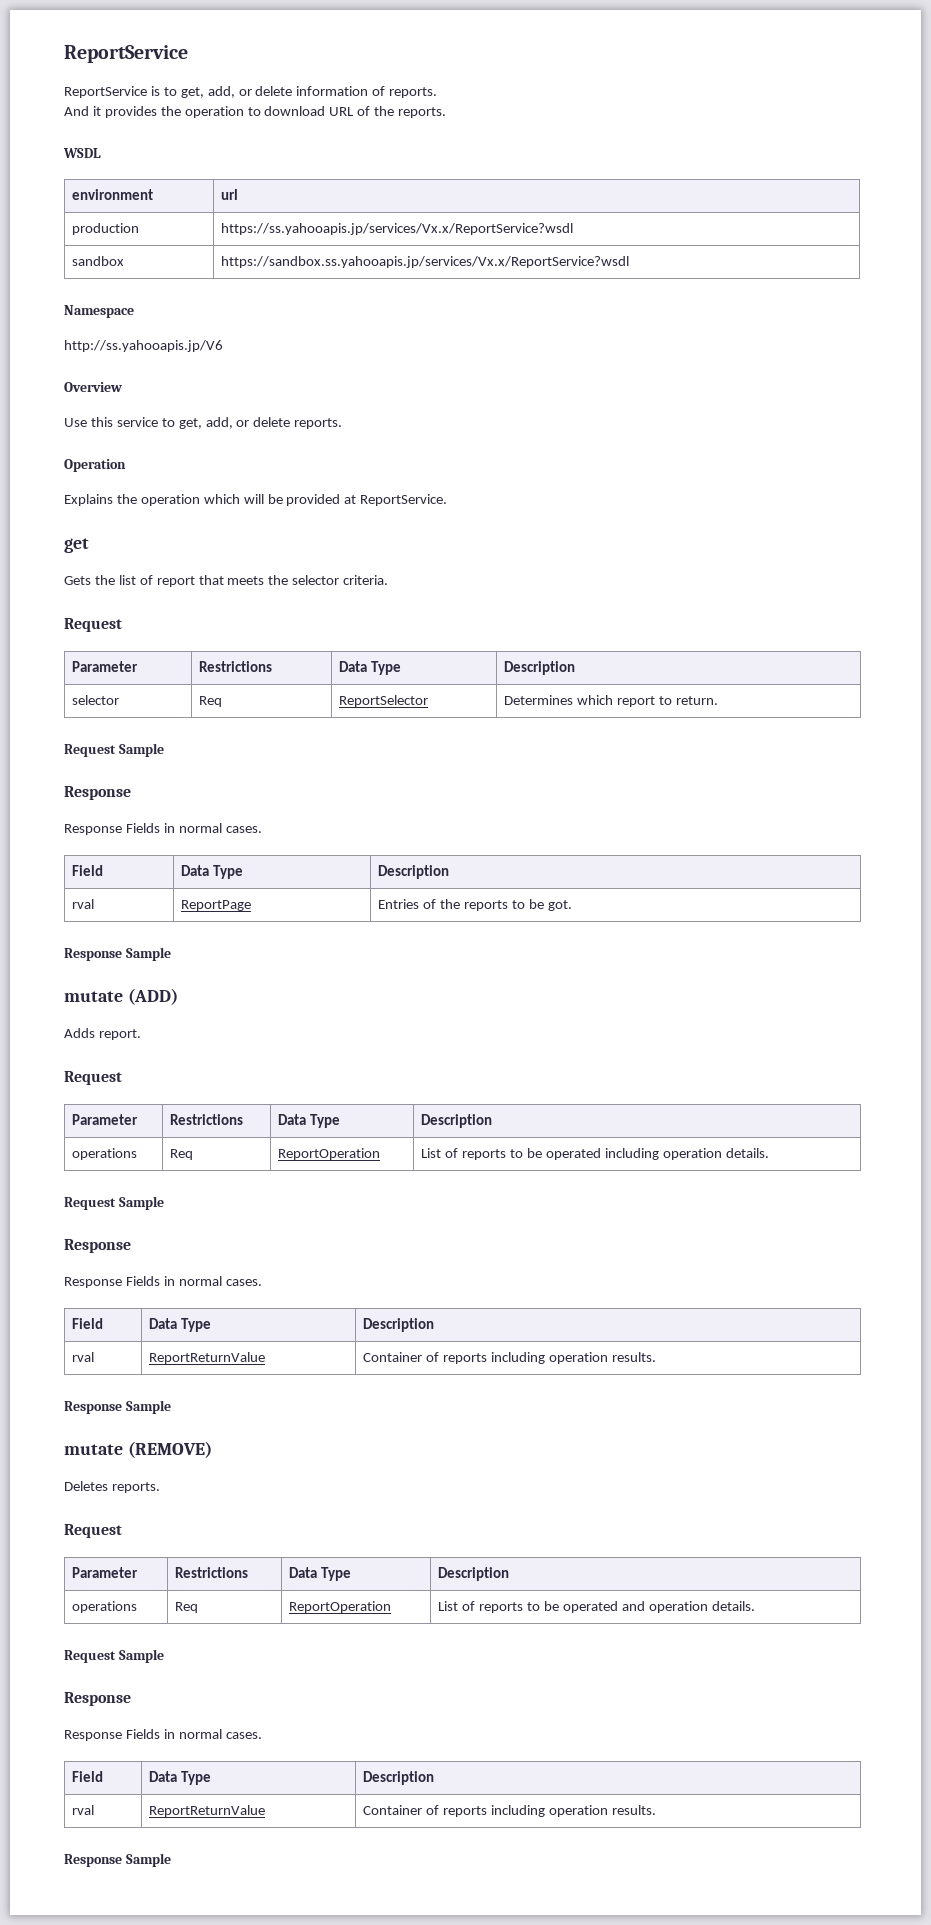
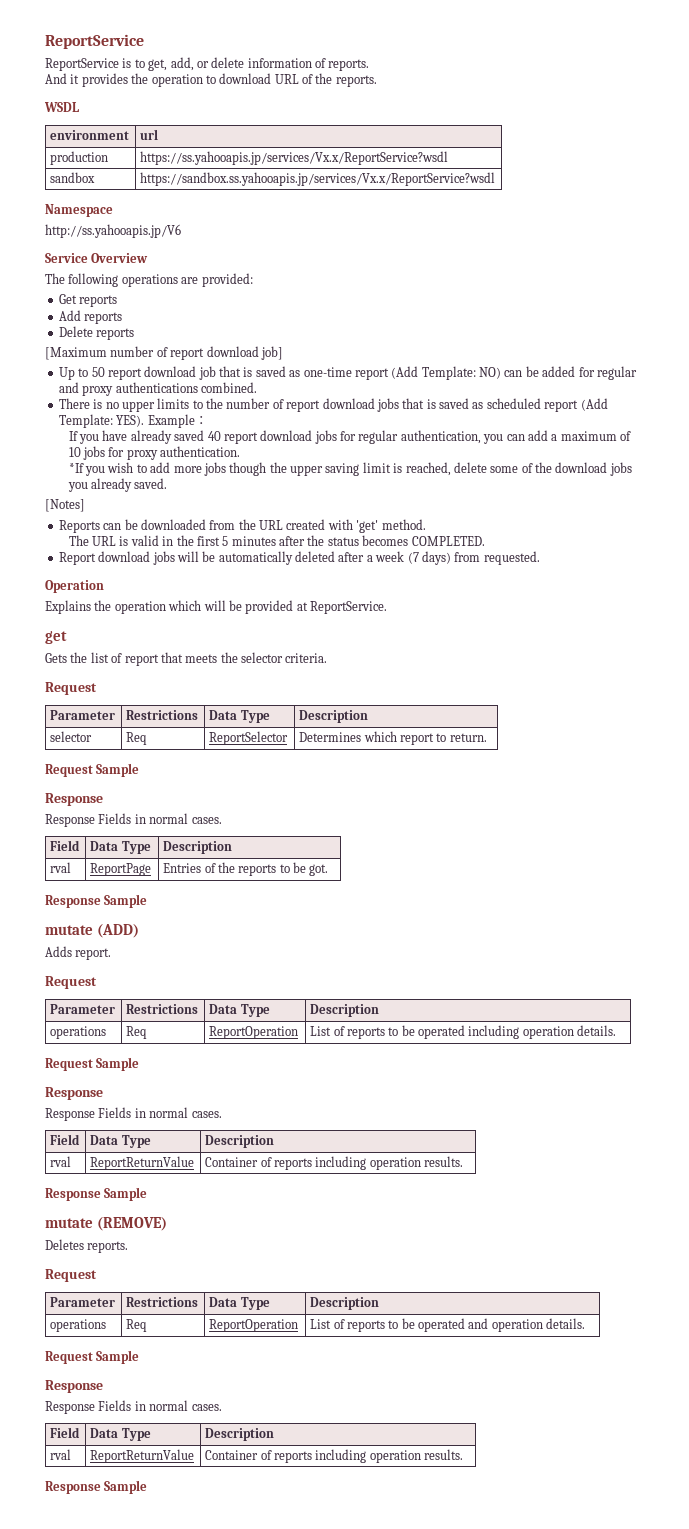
(223, 346) none -> [45,253,88,263] Service
[64,417,343,429] Use this service to get, add, or delete reports. -> [45,273,253,287] [58,294,118,307] [58,310,123,324] [58,326,135,340] [45,346,283,360] [58,366,637,380] [58,382,257,396] [58,398,608,412] [58,414,208,428] [68,430,632,444] [68,446,241,460] [68,462,632,476] [67,478,168,492] [45,499,85,512] [58,519,426,533] [68,535,485,546] [58,551,540,565] The following operations are provided: // Get reports // Add reports // Delete reports // [Maximum number of report download job] // Up to 50 report download job that is saved as one-time report (Add Template: NO) can be added for regular and proxy authentications combined. // There is no upper limits to the number of report download jobs that is saved as scheduled report (Add Template: YES). Example： // If you have already saved 40 report download jobs for regular authentication, you can add a maximum of 10 jobs for proxy authentication. // *If you wish to add more jobs though the upper saving limit is reached, delete some of the download jobs you already saved. // [Notes] // Reports can be downloaded from the URL created with 'get' method. // The URL is valid in the first 5 minutes after the status becomes COMPLETED. // Report download jobs will be automatically deleted after a week (7 days) from requested.

